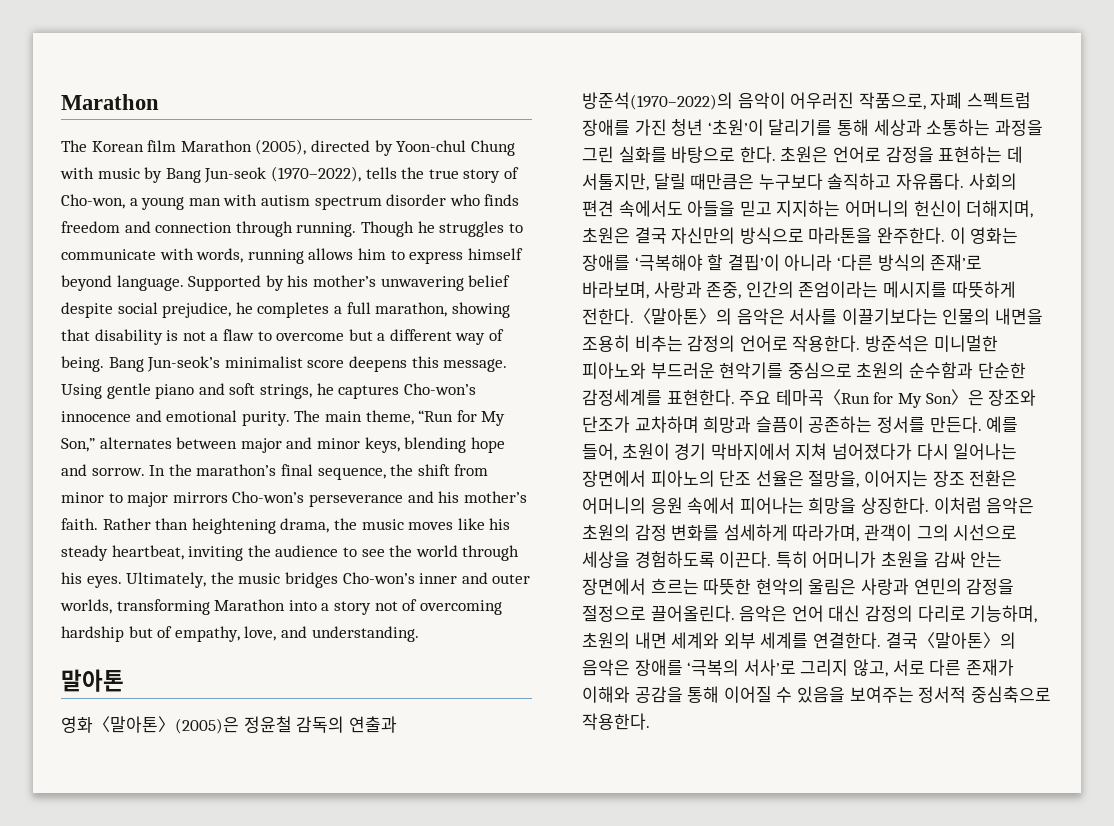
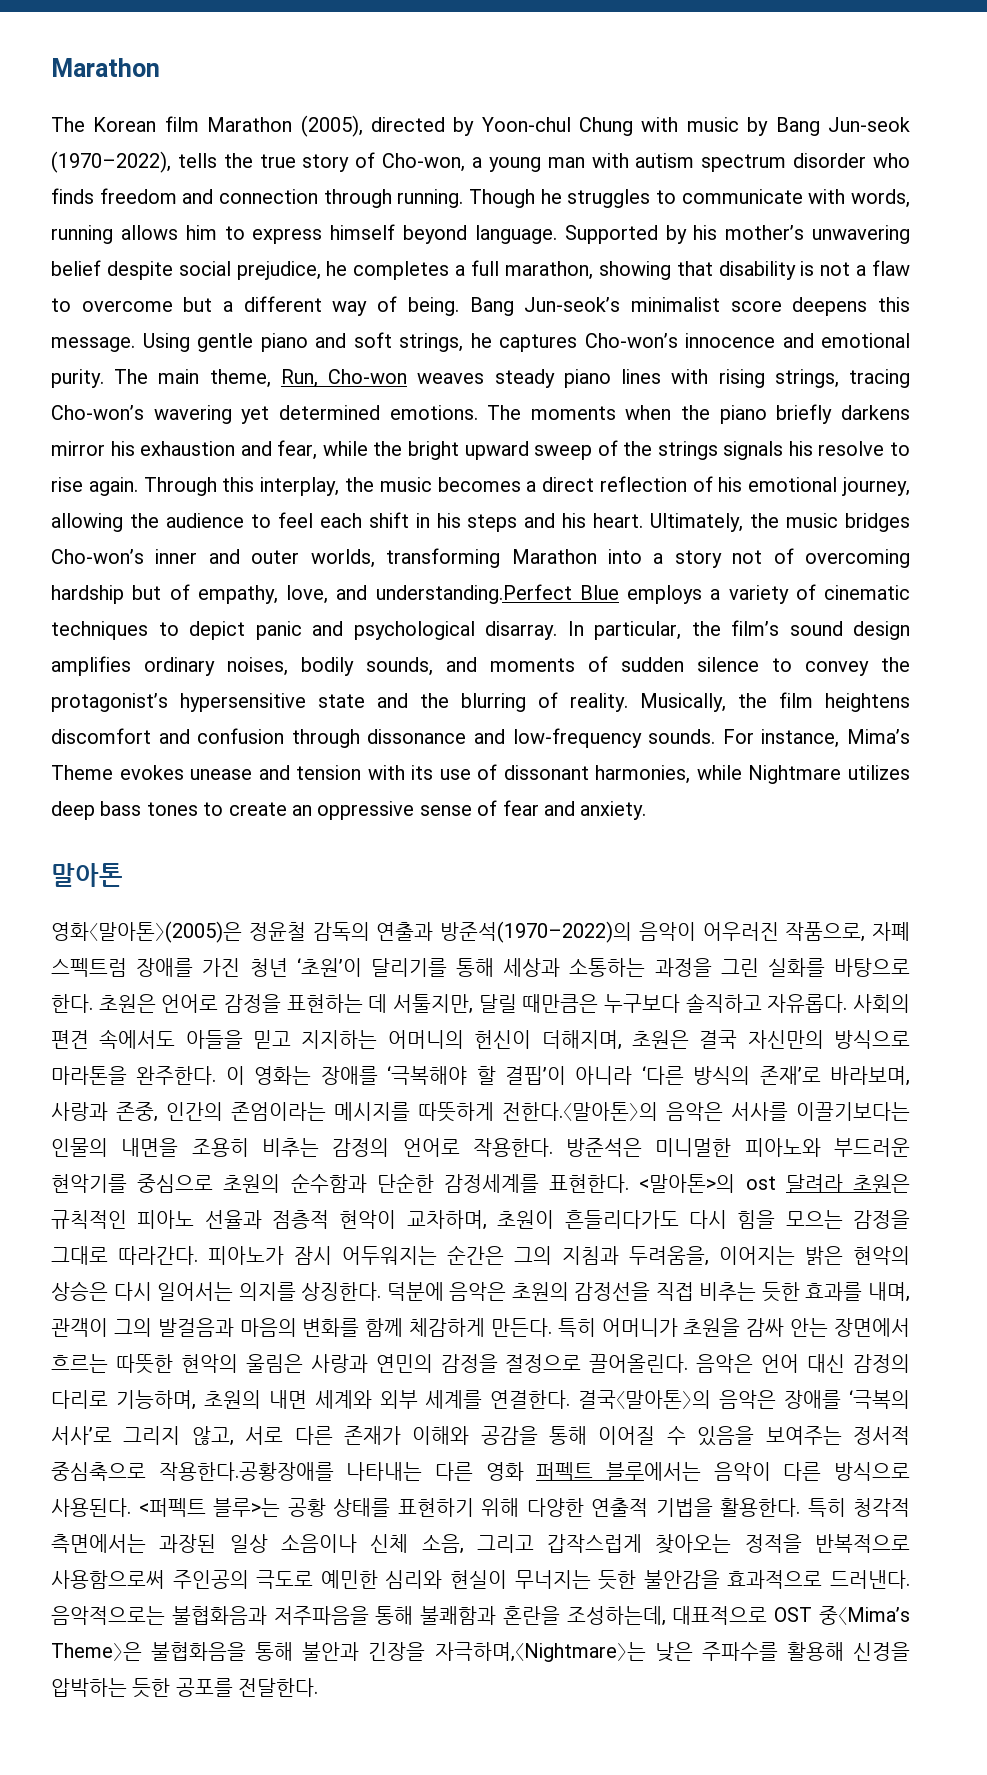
[418,410,506,426] [61,437,505,453] [61,464,489,480] [61,491,527,507] [61,518,511,534] [61,545,520,561] [61,572,122,588] “Run for My Son,” alternates between major and minor keys, blending hope and sorrow. In the marathon’s final sequence, the shift from minor to major mirrors Cho-won’s perseverance and his mother’s faith. Rather than heightening drama, the music moves like his steady heartbeat, inviting the audience to see the world through his eyes. -> [280,369,911,388] [51,404,910,424] [51,440,910,460] [51,476,911,496] [51,512,644,532] Run, Cho-won weaves steady piano lines with rising strings, tracing Cho-won’s wavering yet determined emotions. The moments when the piano briefly darkens mirror his exhaustion and fear, while the bright upward sweep of the strings signals his resolve to rise again. Through this interplay, the music becomes a direct reflection of his emotional journey, allowing the audience to feel each shift in his steps and his heart.
[311,626,419,642] understanding. -> [375,584,910,604] [51,620,910,640] [51,656,910,676] [51,692,910,712] [51,728,911,748] [51,764,911,784] [51,800,647,820] understanding.Perfect Blue employs a variety of cinematic techniques to depict panic and psychological disarray. In particular, the film’s sound design amplifies ordinary noises, bodily sounds, and moments of sudden silence to convey the protagonist’s hypersensitive state and the blurring of reality. Musically, the film heightens discomfort and confusion through dissonance and low-frequency sounds. For instance, Mima’s Theme evokes unease and tension with its use of dissonant harmonies, while Nightmare utilizes deep bass tones to create an oppressive sense of fear and anxiety.
[739,389,1037,408] [582,416,1019,433] [582,443,1018,461] [582,470,1018,488] [582,497,1035,514] [582,524,1018,542] [582,551,772,568] 주요 테마곡〈Run for My Son〉은 장조와 단조가 교차하며 희망과 슬픔이 공존하는 정서를 만든다. 예를 들어, 초원이 경기 막바지에서 지쳐 넘어졌다가 다시 일어나는 장면에서 피아노의 단조 선율은 절망을, 이어지는 장조 전환은 어머니의 응원 속에서 피어나는 희망을 상징한다. 이처럼 음악은 초원의 감정 변화를 섬세하게 따라가며, 관객이 그의 시선으로 세상을 경험하도록 이끈다. -> [639,1174,911,1193] [51,1210,911,1230] [51,1245,910,1266] [51,1281,911,1302] [51,1318,552,1337] <말아톤>의 ost 달려라 초원은 규칙적인 피아노 선율과 점층적 현악이 교차하며, 초원이 흔들리다가도 다시 힘을 모으는 감정을 그대로 따라간다. 피아노가 잠시 어두워지는 순간은 그의 지침과 두려움을, 이어지는 밝은 현악의 상승은 다시 일어서는 의지를 상징한다. 덕분에 음악은 초원의 감정선을 직접 비추는 듯한 효과를 내며, 관객이 그의 발걸음과 마음의 변화를 함께 체감하게 만든다.
[582,713,650,730] 작용한다. -> [158,1462,910,1481] [51,1498,910,1517] [51,1534,910,1554] [51,1570,911,1590] [51,1606,911,1626] [51,1642,910,1662] [51,1678,319,1698] 작용한다.공황장애를 나타내는 다른 영화 퍼펙트 블루에서는 음악이 다른 방식으로 사용된다. <퍼펙트 블루>는 공황 상태를 표현하기 위해 다양한 연출적 기법을 활용한다. 특히 청각적 측면에서는 과장된 일상 소음이나 신체 소음, 그리고 갑작스럽게 찾아오는 정적을 반복적으로 사용함으로써 주인공의 극도로 예민한 심리와 현실이 무너지는 듯한 불안감을 효과적으로 드러낸다. 음악적으로는 불협화음과 저주파음을 통해 불쾌함과 혼란을 조성하는데, 대표적으로 OST 중〈Mima’s Theme〉은 불협화음을 통해 불안과 긴장을 자극하며,〈Nightmare〉는 낮은 주파수를 활용해 신경을 압박하는 듯한 공포를 전달한다.

